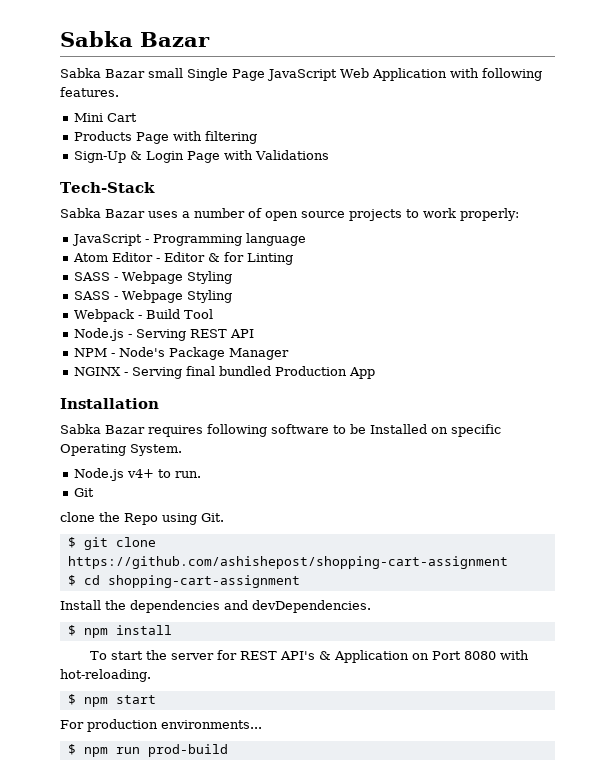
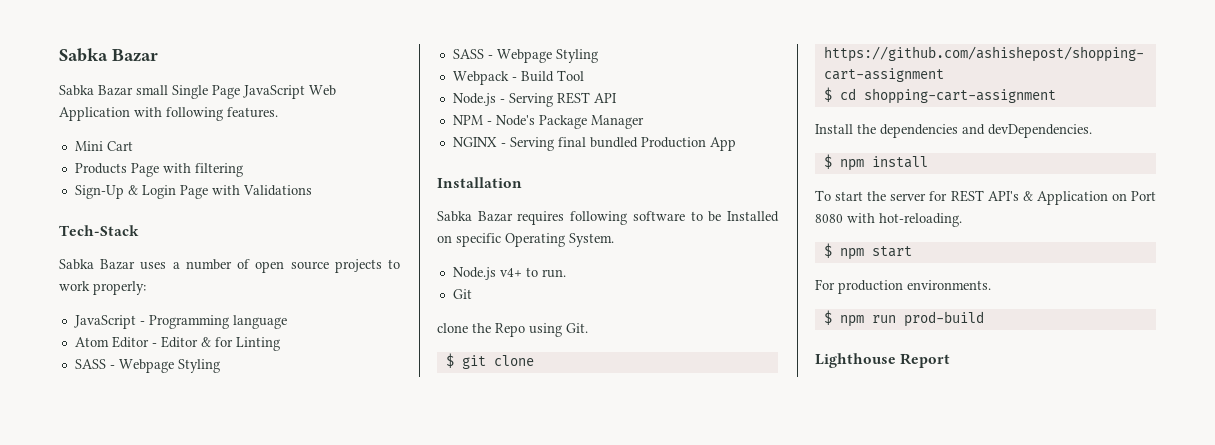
[161,720,262,729] environments... -> [907,280,991,290] environments.
(228, 750) none -> [815,353,951,368] // Lighthouse Report

